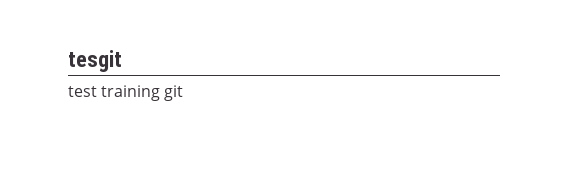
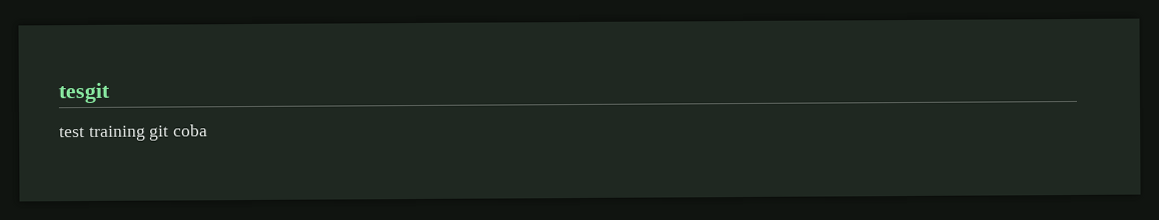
(184, 93) none -> [173,124,209,137] coba

